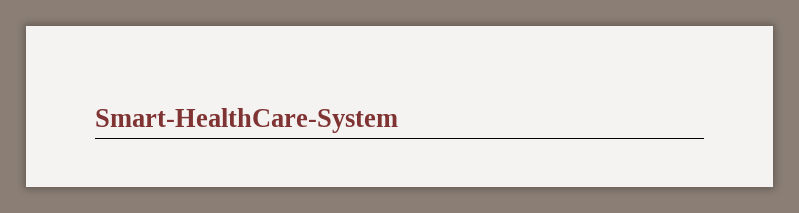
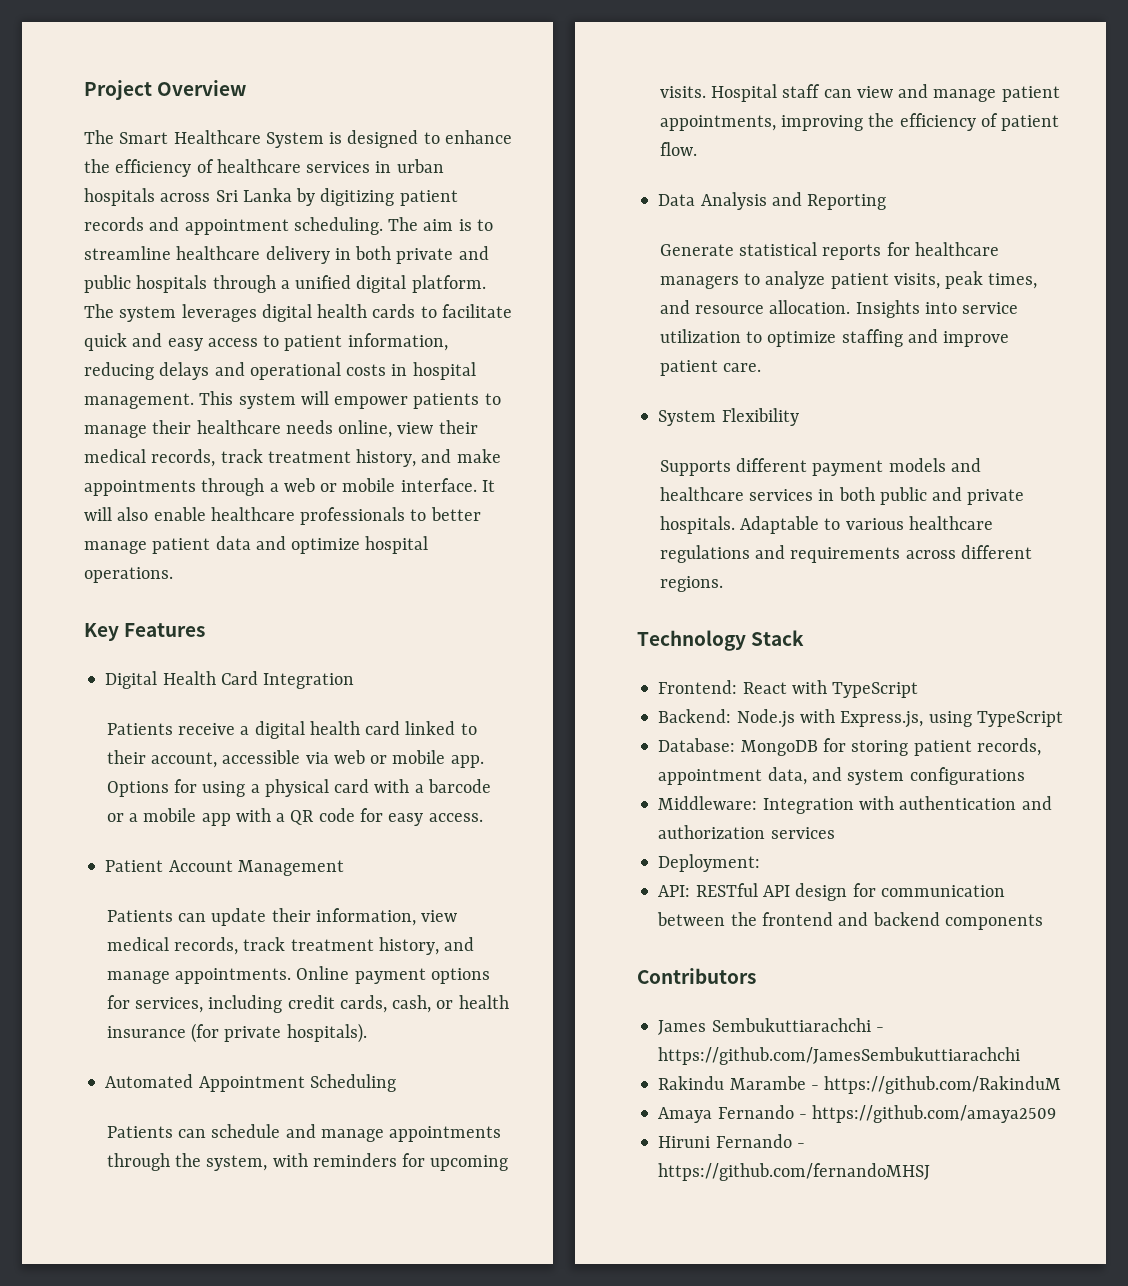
[95,108,398,133] Smart-HealthCare-System -> [84,80,247,100] [84,130,512,148] [84,159,444,177] [84,188,458,206] [84,217,493,235] [84,246,489,264] [84,275,486,293] [84,304,512,322] [84,333,448,351] [84,362,476,380] [84,391,501,409] [84,420,478,438] [84,449,501,467] [84,478,495,496] [84,507,481,525] [84,536,429,554] [84,567,173,583] [84,623,206,641] [105,671,355,689] [106,721,477,739] [106,750,484,768] [106,779,492,797] [106,808,483,826] [105,860,344,876] [106,908,458,926] [106,937,475,955] [106,966,490,984] [106,995,509,1013] [106,1023,367,1043] [105,1074,396,1092] [106,1124,502,1142] [106,1153,509,1171] [659,84,1060,102] [659,113,1060,131] [659,142,697,156] [658,192,887,210] [659,242,999,260] [659,271,1038,289] [659,300,1019,318] [659,329,1010,347] [659,360,762,376] [658,408,799,426] [659,458,981,476] [659,487,1025,505] [659,516,993,534] [659,545,1032,563] [659,576,723,592] [637,630,805,651] [658,680,919,698] [658,709,1063,728] [658,738,1041,756] [658,767,1025,785] [658,796,1052,814] [658,825,835,839] [658,854,761,872] [658,883,1005,901] [657,912,1043,930] [637,968,756,984] [658,1018,884,1035] [658,1047,1021,1065] [658,1076,1062,1094] [658,1105,1057,1123] [658,1134,805,1148] [658,1163,931,1181] Project Overview // The Smart Healthcare System is designed to enhance the efficiency of healthcare services in urban hospitals across Sri Lanka by digitizing patient records and appointment scheduling. The aim is to streamline healthcare delivery in both private and public hospitals through a unified digital platform. The system leverages digital health cards to facilitate quick and easy access to patient information, reducing delays and operational costs in hospital management. This system will empower patients to manage their healthcare needs online, view their medical records, track treatment history, and make appointments through a web or mobile interface. It will also enable healthcare professionals to better manage patient data and optimize hospital operations. // Key Features // Digital Health Card Integration // Patients receive a digital health card linked to their account, accessible via web or mobile app. Options for using a physical card with a barcode or a mobile app with a QR code for easy access. // Patient Account Management // Patients can update their information, view medical records, track treatment history, and manage appointments. Online payment options for services, including credit cards, cash, or health insurance (for private hospitals). // Automated Appointment Scheduling // Patients can schedule and manage appointments through the system, with reminders for upcoming visits. Hospital staff can view and manage patient appointments, improving the efficiency of patient flow. // Data Analysis and Reporting // Generate statistical reports for healthcare managers to analyze patient visits, peak times, and resource allocation. Insights into service utilization to optimize staffing and improve patient care. // System Flexibility // Supports different payment models and healthcare services in both public and private hospitals. Adaptable to various healthcare regulations and requirements across different regions. // Technology Stack // Frontend: React with TypeScript // Backend: Node.js with Express.js, using TypeScript // Database: MongoDB for storing patient records, appointment data, and system configurations // Middleware: Integration with authentication and authorization services // Deployment: // API: RESTful API design for communication between the frontend and backend components // Contributors // James Sembukuttiarachchi - https://github.com/JamesSembukuttiarachchi // Rakindu Marambe - https://github.com/RakinduM // Amaya Fernando - https://github.com/amaya2509 // Hiruni Fernando - https://github.com/fernandoMHSJ

